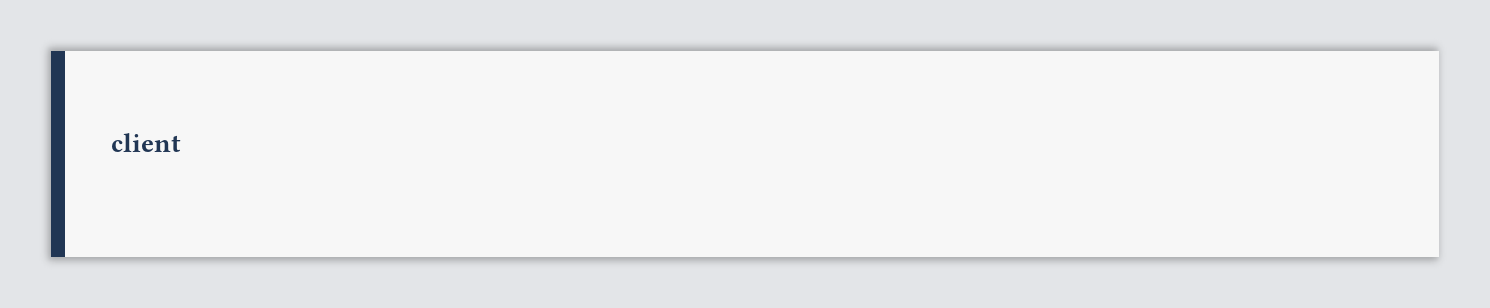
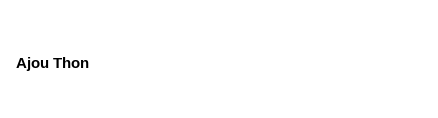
[111,133,181,152] client -> [16,57,90,71] Ajou Thon

